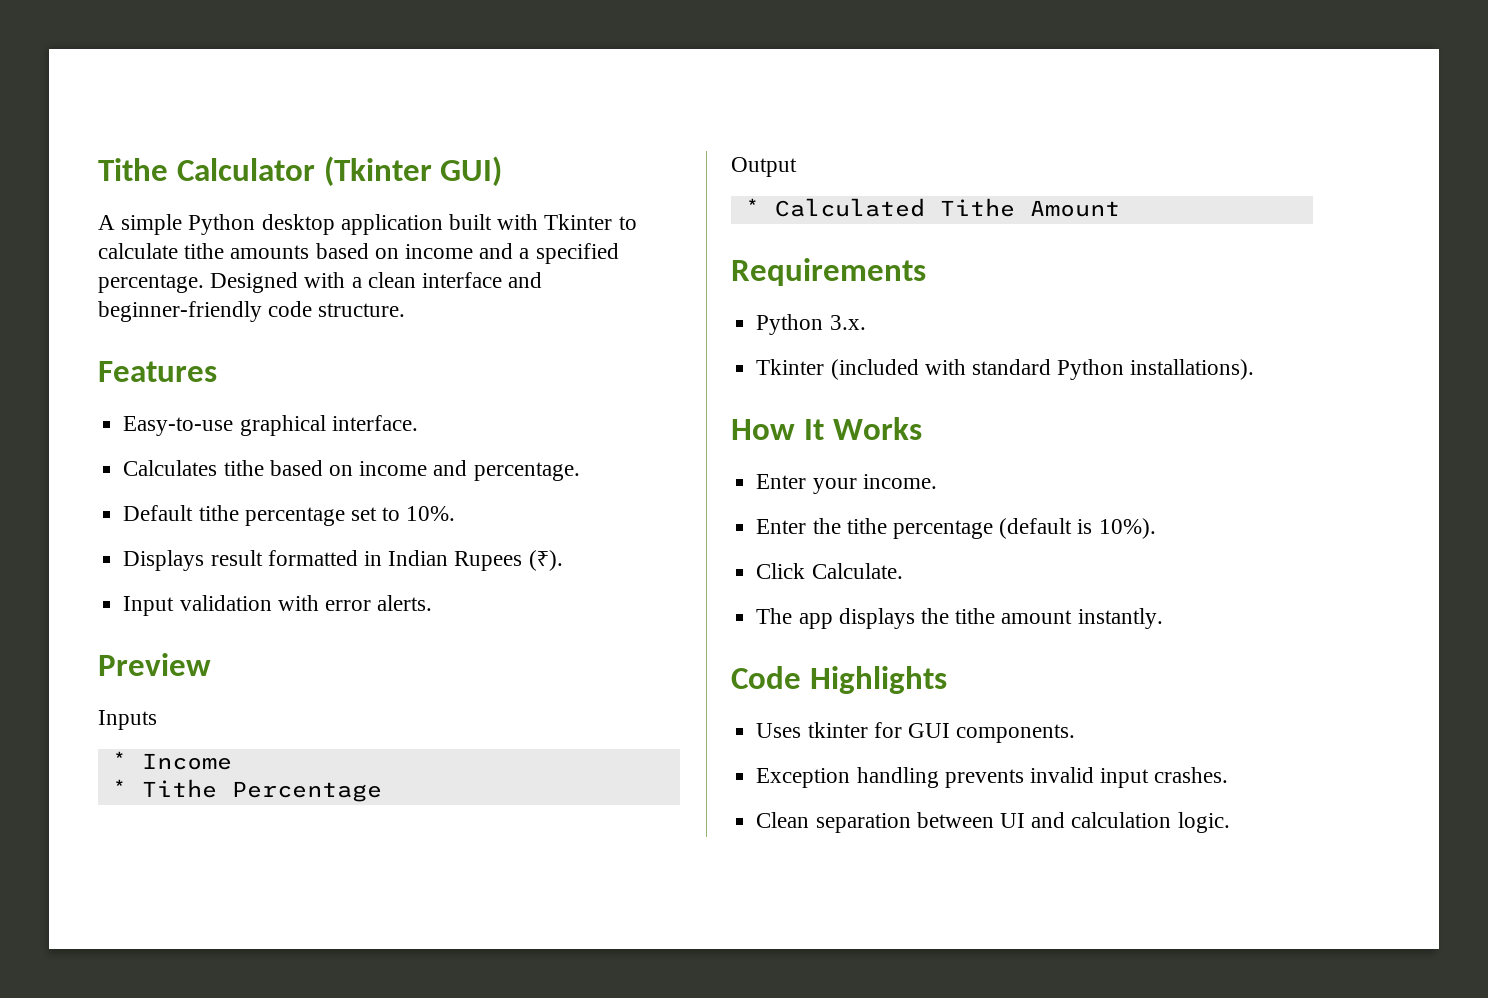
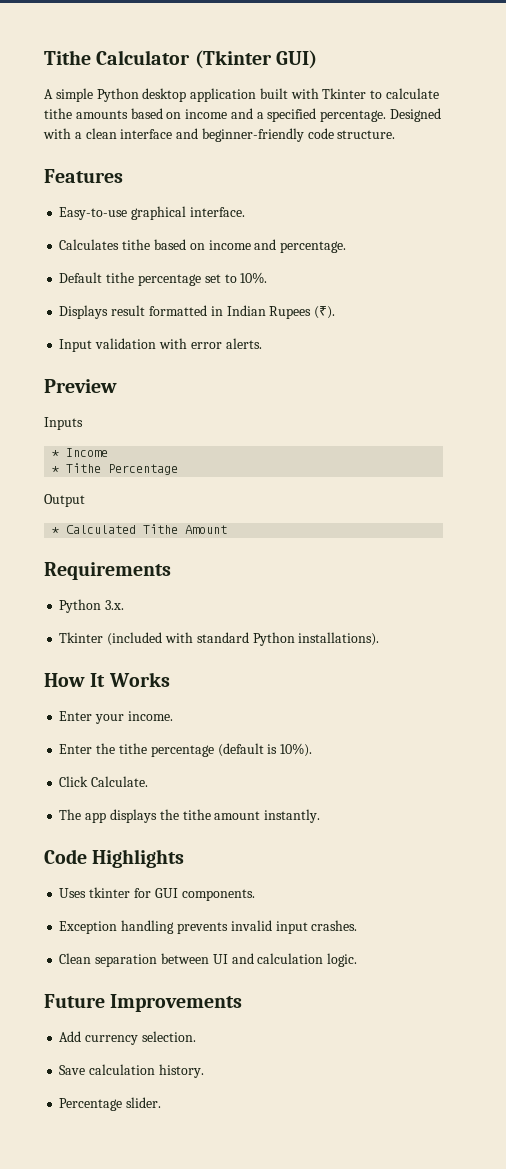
(1230, 822) none -> [44,994,243,1012] [59,1031,196,1045] [59,1064,204,1078] [59,1097,162,1111] // Future Improvements // Add currency selection. // Save calculation history. // Percentage slider.

